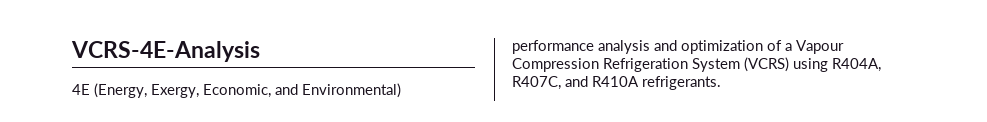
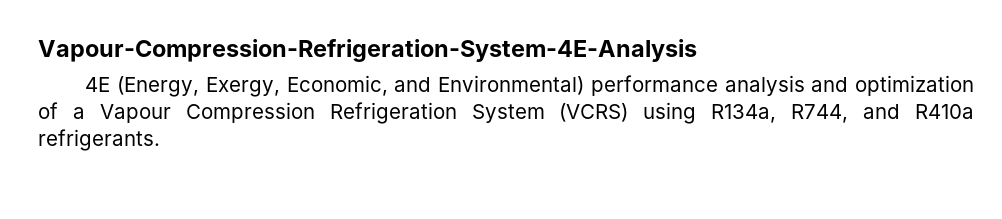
[71,41,260,62] VCRS-4E-Analysis -> [38,39,697,62] Vapour-Compression-Refrigeration-System-4E-Analysis
[832,58,881,72] [512,76,639,90] R404A, R407C, and R410A -> [711,104,974,123] R134a, R744, and R410a

